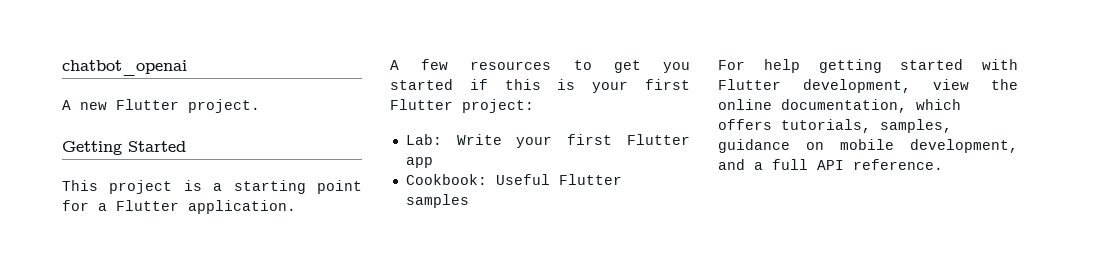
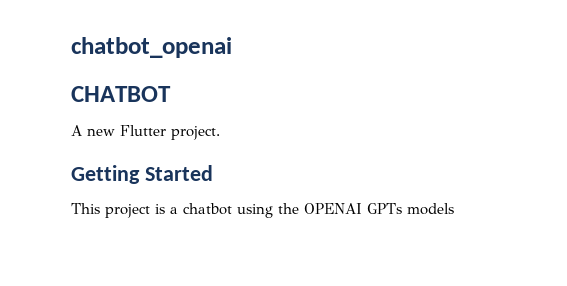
(187, 68) none -> [71,86,171,102] // CHATBOT
[233,180,362,194] [62,200,296,214] [390,59,690,73] [390,79,690,93] [390,99,534,113] [405,134,690,148] [405,157,433,168] [405,174,622,185] [405,194,469,208] [718,59,1018,73] [718,79,1018,93] [718,99,961,113] [718,119,952,133] [718,139,1018,153] [718,159,943,170] starting point for a Flutter application. // A few resources to get you started if this is your first Flutter project: // Lab: Write your first Flutter app // Cookbook: Useful Flutter samples // For help getting started with Flutter development, view the online documentation, which offers tutorials, samples, guidance on mobile development, and a full API reference. -> [183,203,454,218] chatbot using the OPENAI GPTs models

